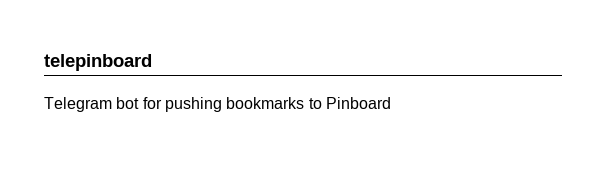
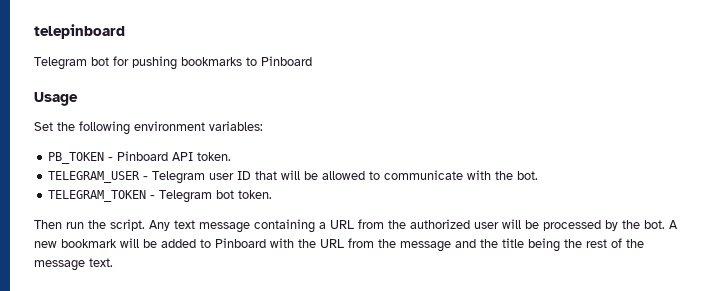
(391, 103) none -> [34,92,78,106] [34,121,263,135] [48,151,232,164] [48,170,539,184] [48,190,273,203] [34,219,678,233] [34,238,644,252] [34,258,113,271] // Usage // Set the following environment variables: // PB_TOKEN - Pinboard API token. // TELEGRAM_USER - Telegram user ID that will be allowed to communicate with the bot. // TELEGRAM_TOKEN - Telegram bot token. // Then run the script. Any text message containing a URL from the authorized user will be processed by the bot. A new bookmark will be added to Pinboard with the URL from the message and the title being the rest of the message text.

